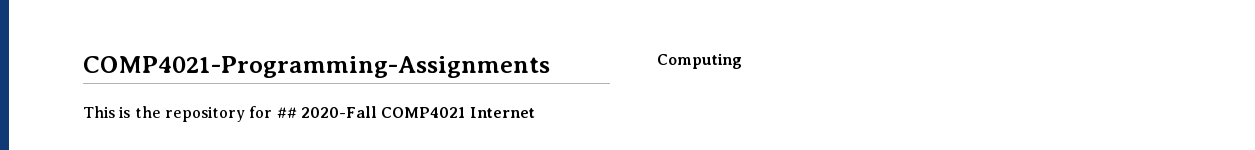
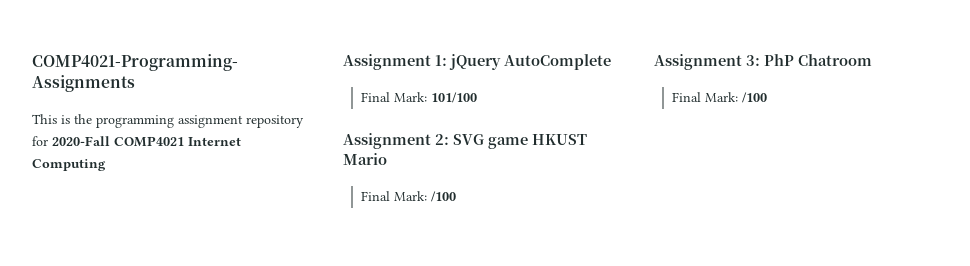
(161, 112) none -> [96,115,243,128] programming assignment
[276,107,297,118] ## -> (48, 141) none
(742, 61) none -> [343,54,611,70] [361,92,478,103] [343,133,587,149] [343,153,387,165] [361,191,457,202] [654,54,872,70] [672,92,768,103] // Assignment 1: jQuery AutoComplete // Final Mark: 101/100 // Assignment 2: SVG game HKUST Mario // Final Mark: /100 // Assignment 3: PhP Chatroom // Final Mark: /100

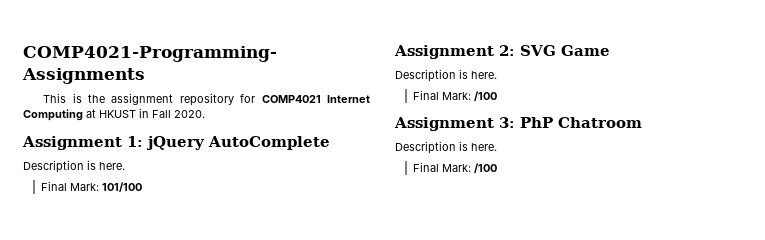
[96,115,174,128] programming -> (105, 98) none
[52,136,110,146] 2020-Fall -> (256, 98) none
(106, 165) none -> [86,108,205,118] at HKUST in Fall 2020.
(611, 62) none -> [23,160,125,173] // Description is here.
[488,134,587,149] [343,153,387,165] game HKUST Mario -> [561,45,610,56] [395,69,497,82] Game // Description is here.
(872, 60) none -> [395,141,497,154] // Description is here.

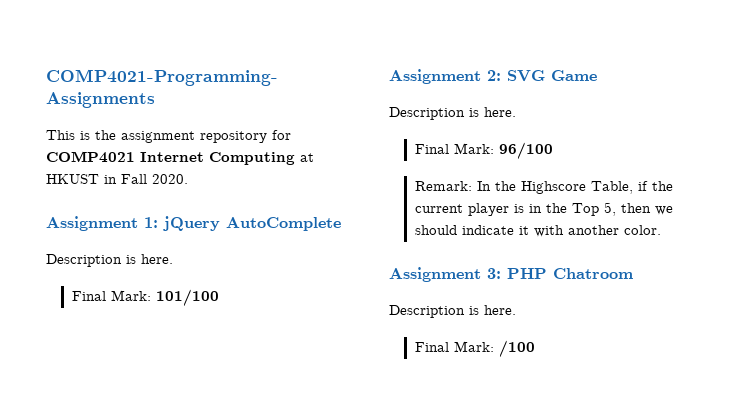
[473,91,497,101] /100 -> [498,142,553,159] [414,181,673,194] [414,202,673,216] [414,225,661,237] 96/100 // Remark: In the Highscore Table, if the current player is in the Top 5, then we should indicate it with another color.
[520,117,553,128] PhP -> [507,268,547,279] PHP

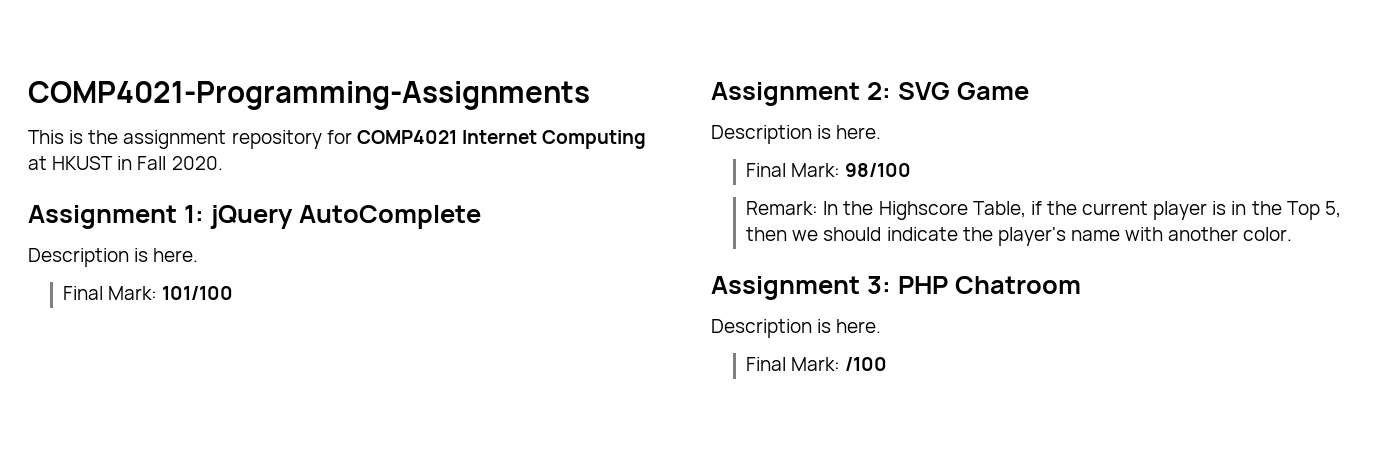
[498,142,553,159] 96/100 -> [845,163,912,177] 98/100
[518,226,529,235] it -> [962,227,1120,246] the player's name

